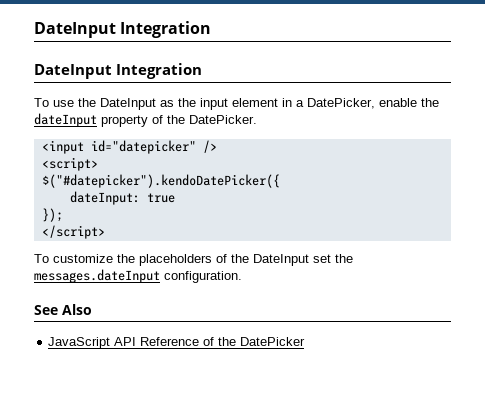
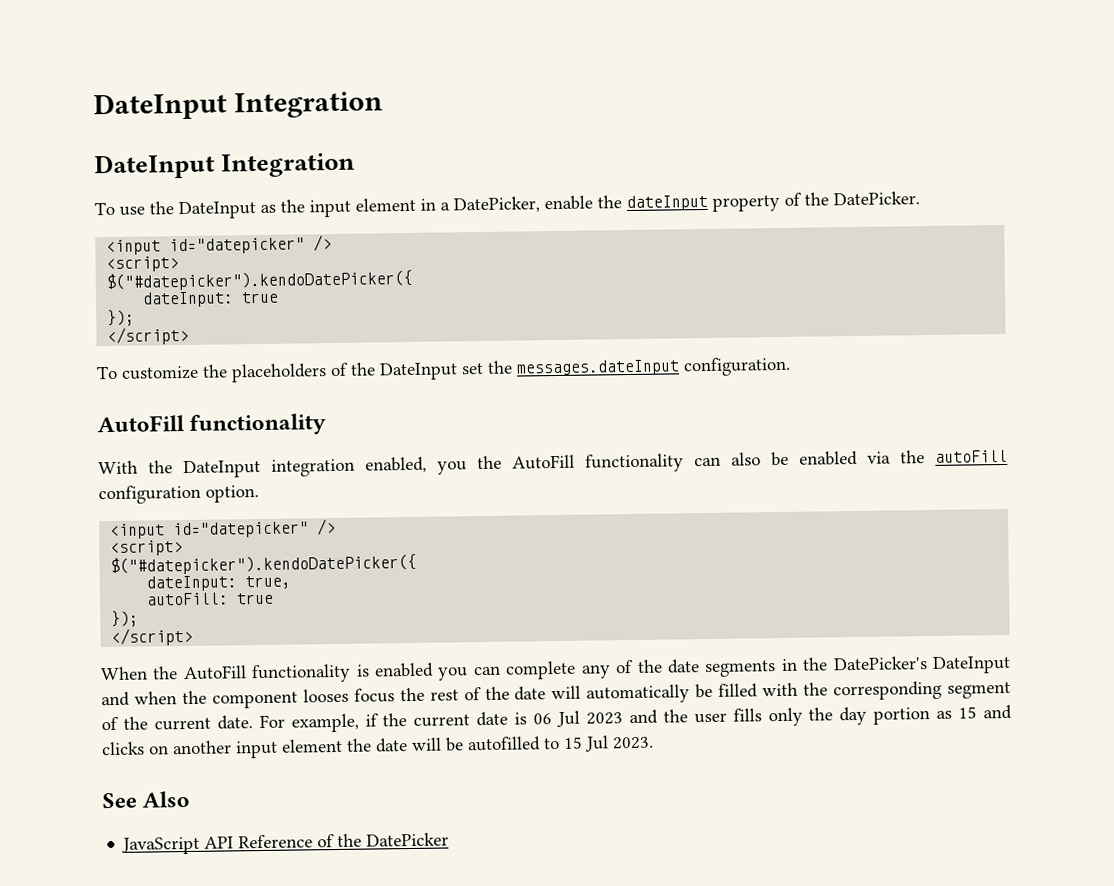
(242, 277) none -> [97,413,327,436] [98,449,1008,479] [98,484,259,505] [110,518,337,540] [110,540,184,557] [110,553,418,576] [146,575,292,592] [146,592,275,606] [111,610,140,628] [111,627,194,647] [100,655,1011,684] [101,680,1012,709] [101,704,1012,733] [101,735,654,759] // AutoFill functionality // With the DateInput integration enabled, you the AutoFill functionality can also be enabled via the autoFill configuration option. // <input id="datepicker" /> // <script> // $("#datepicker").kendoDatePicker({ // dateInput: true, // autoFill: true // }); // </script> // When the AutoFill functionality is enabled you can complete any of the date segments in the DatePicker's DateInput and when the component looses focus the rest of the date will automatically be filled with the corresponding segment of the current date. For example, if the current date is 06 Jul 2023 and the user fills only the day portion as 15 and clicks on another input element the date will be autofilled to 15 Jul 2023.

